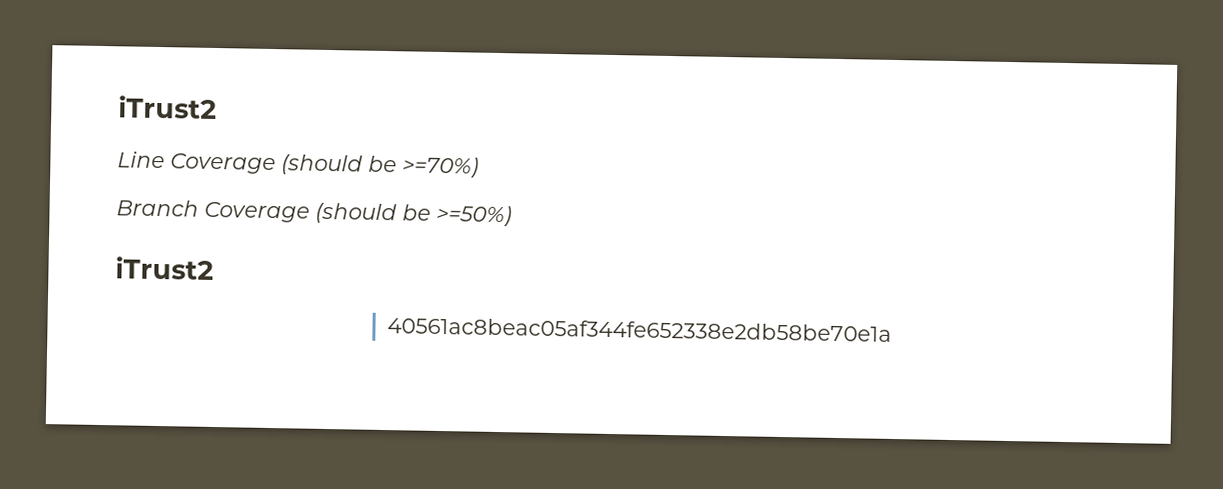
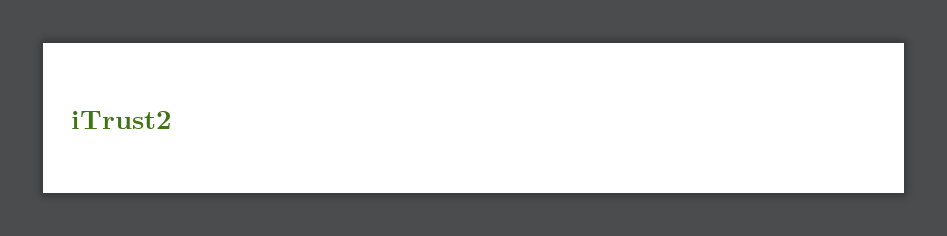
[118,95,217,120] [117,151,479,178] [116,199,512,227] [115,256,214,280] [387,317,893,342] iTrust2 // Line Coverage (should be >=70%) // Branch Coverage (should be >=50%) // iTrust2 // 40561ac8beac05af344fe652338e2db58be70e1a -> [71,111,172,129] iTrust2

